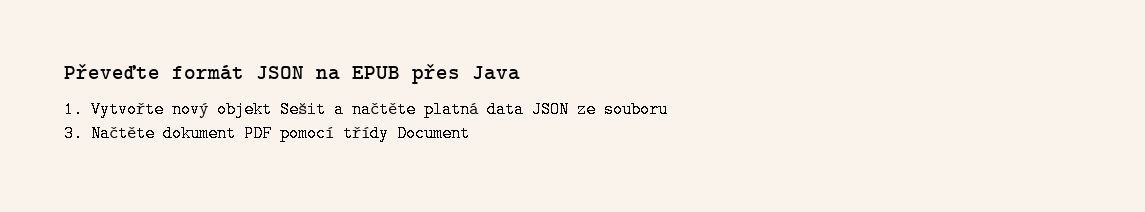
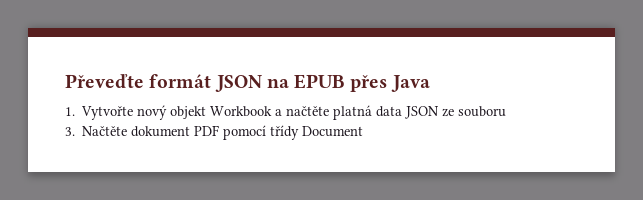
[280,101,326,118] Sešit -> [210,106,273,117] Workbook

